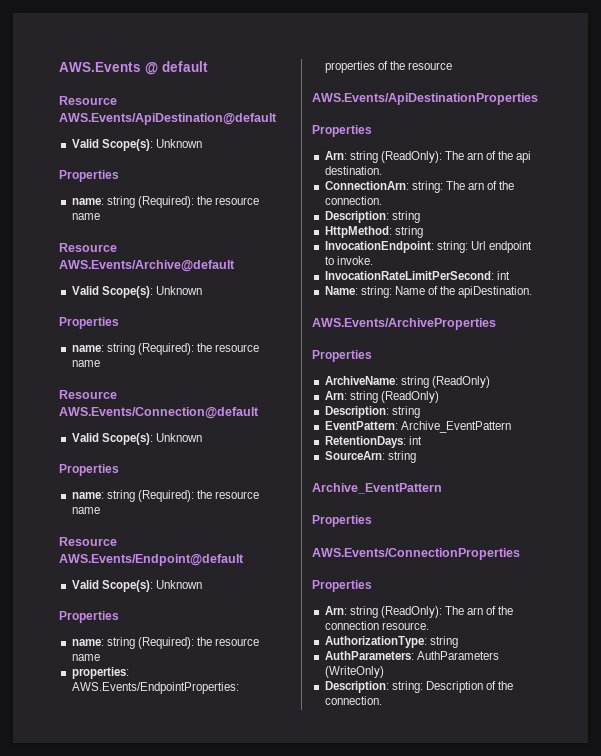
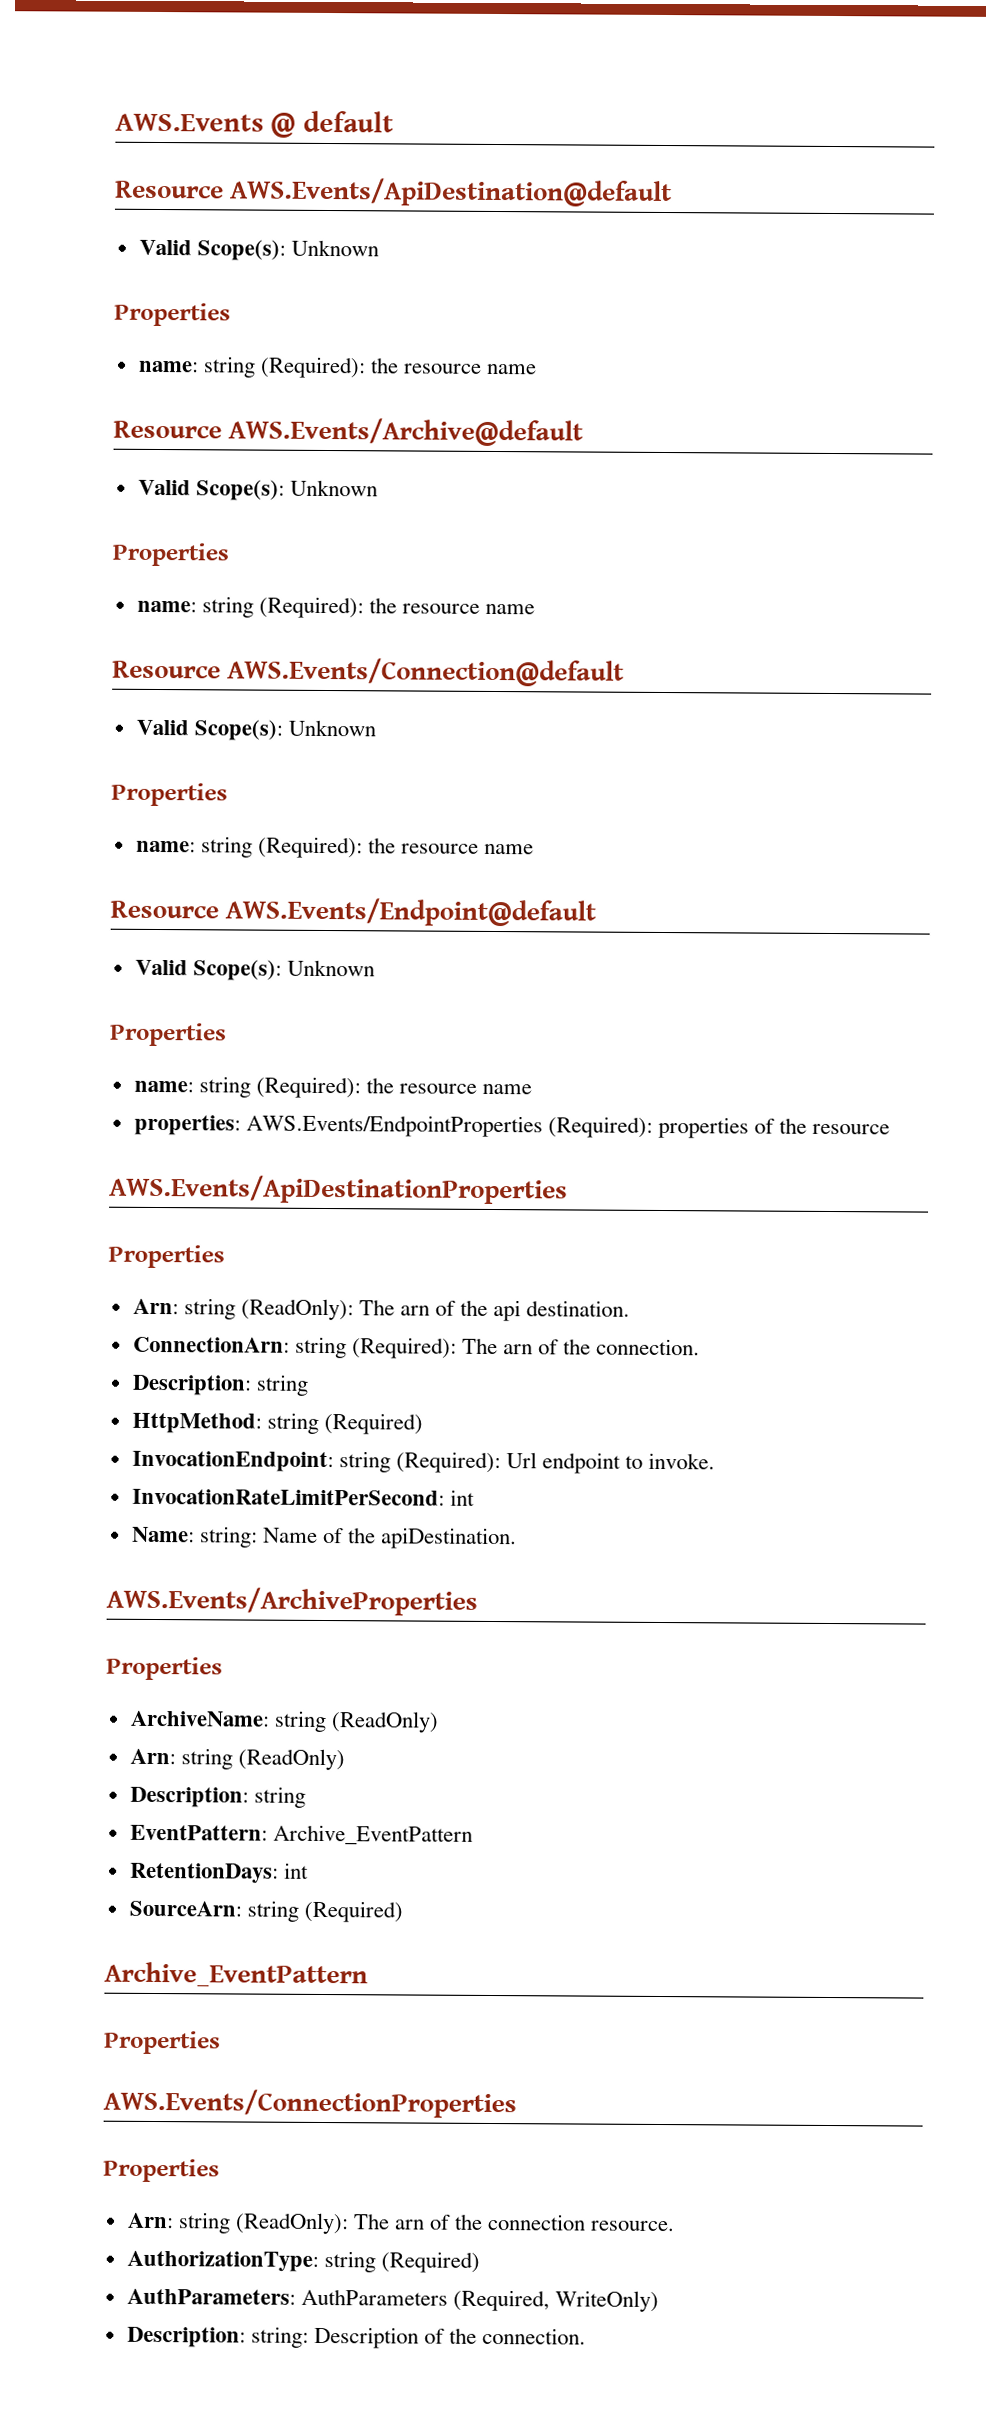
[71,682,239,694] AWS.Events/EndpointProperties: -> [245,1114,653,1138] AWS.Events/EndpointProperties (Required):
[411,181,443,193] string: -> [294,1336,457,1359] string (Required):
(423, 232) none -> [323,1412,423,1435] (Required)
[436,241,468,253] string: -> [338,1451,501,1474] string (Required):
(416, 457) none -> [303,1900,403,1923] (Required)
(458, 642) none -> [380,2251,480,2273] (Required)
[324,666,384,678] (WriteOnly) -> [452,2289,659,2312] (Required, WriteOnly)

